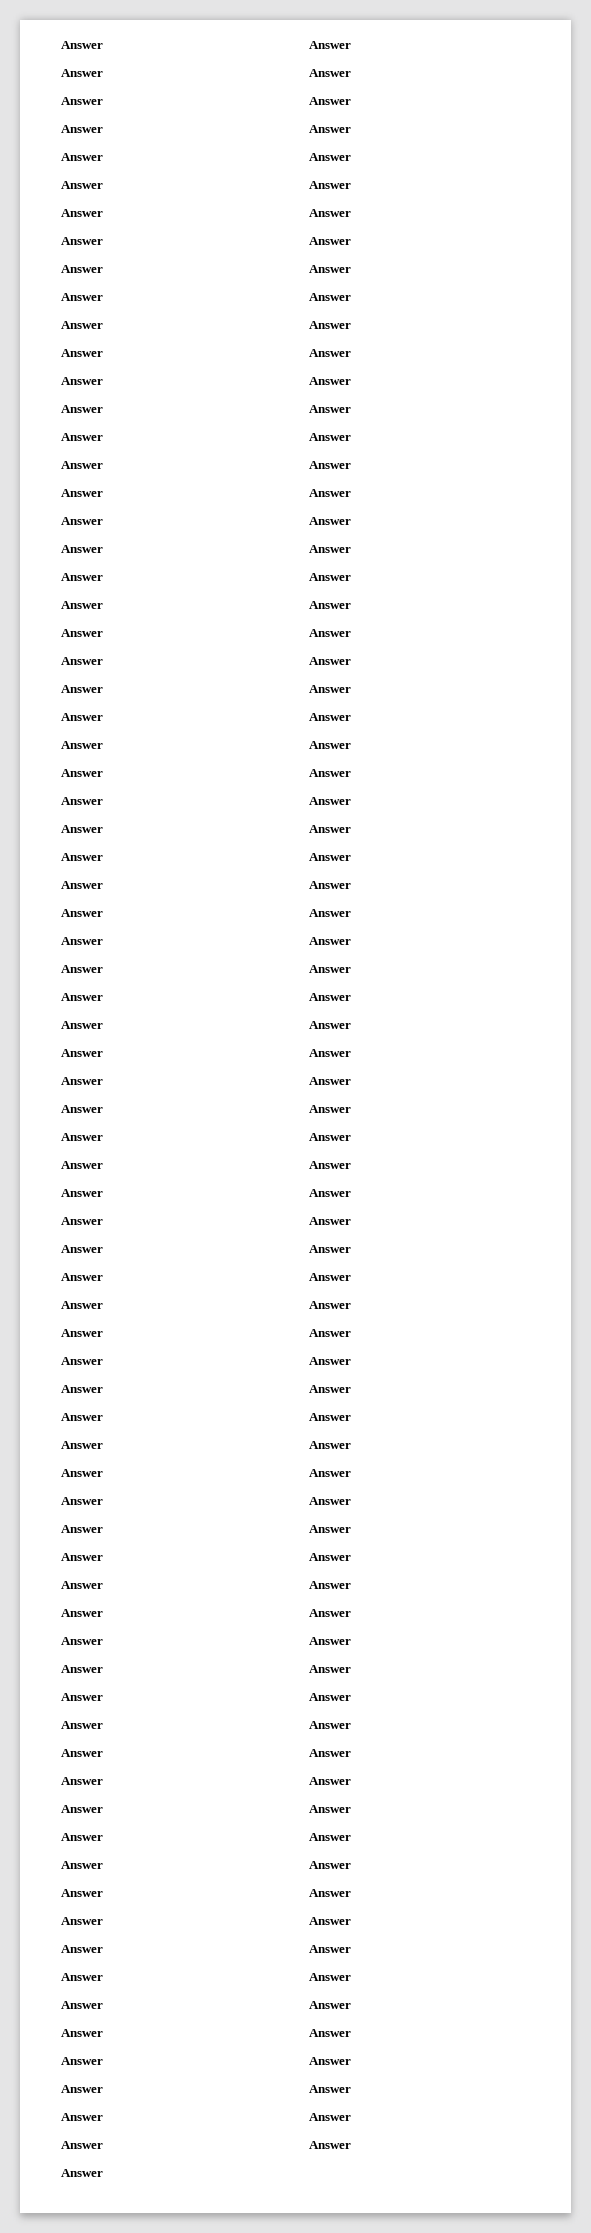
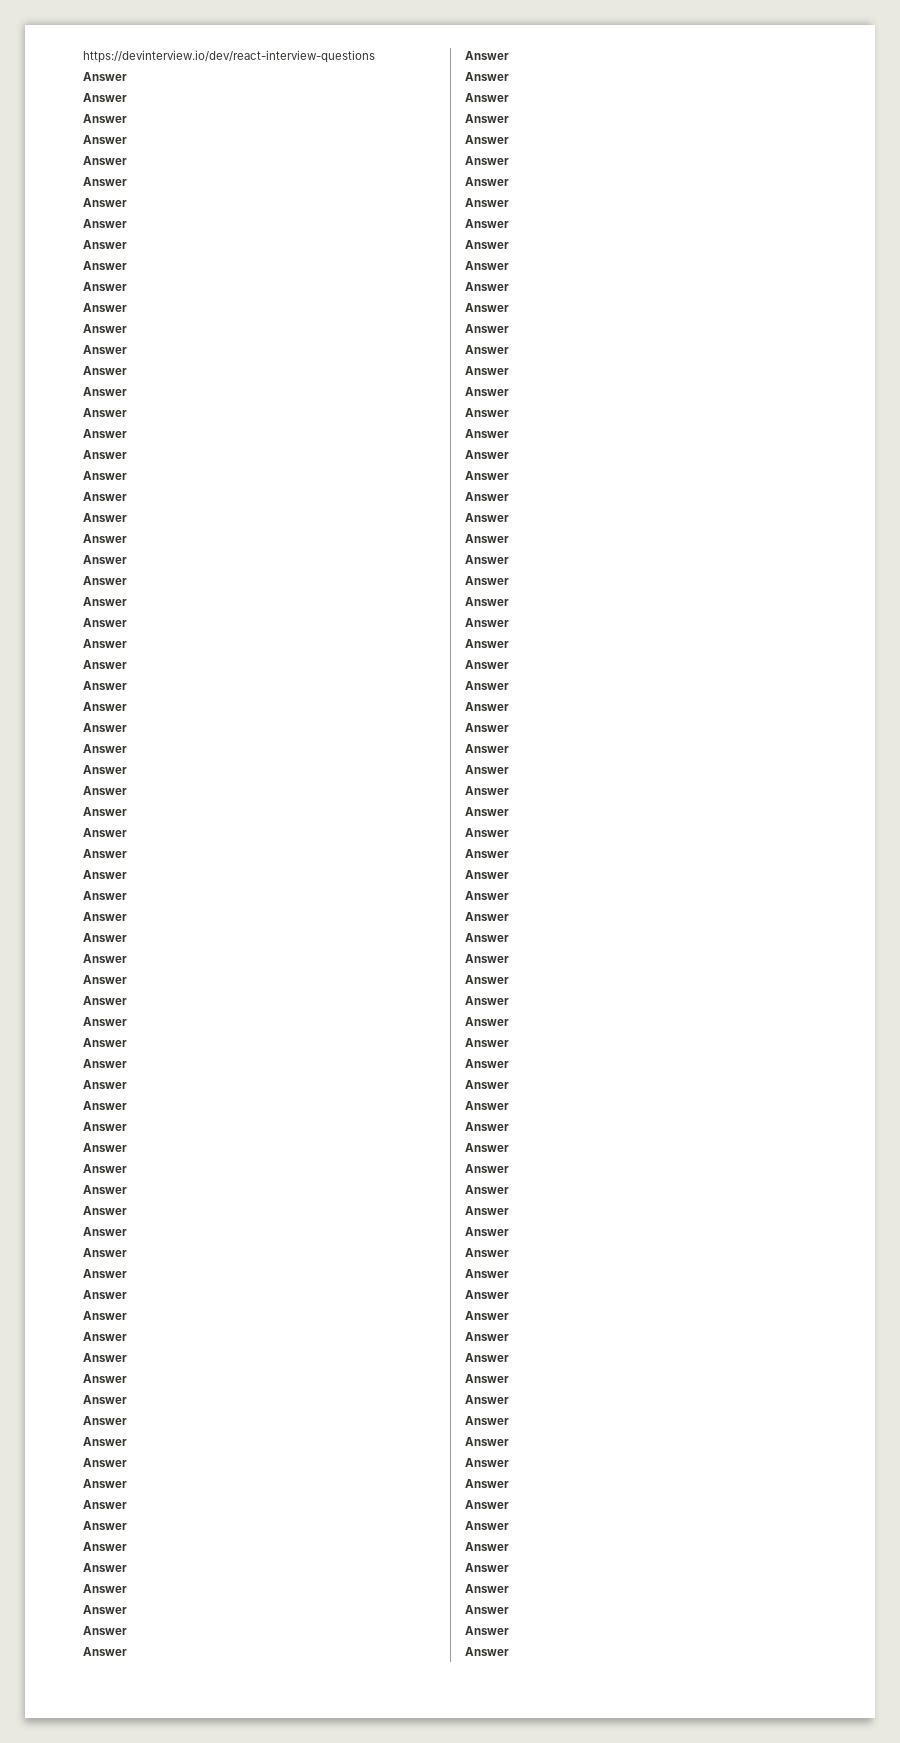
(61, 45) none -> [83,50,375,63] https://devinterview.io/dev/react-interview-questions //

